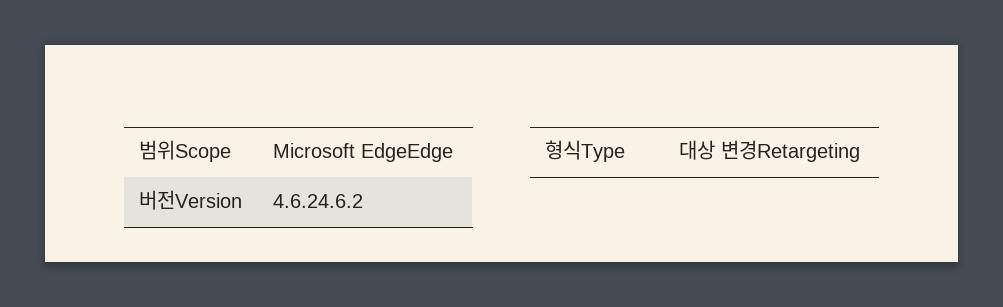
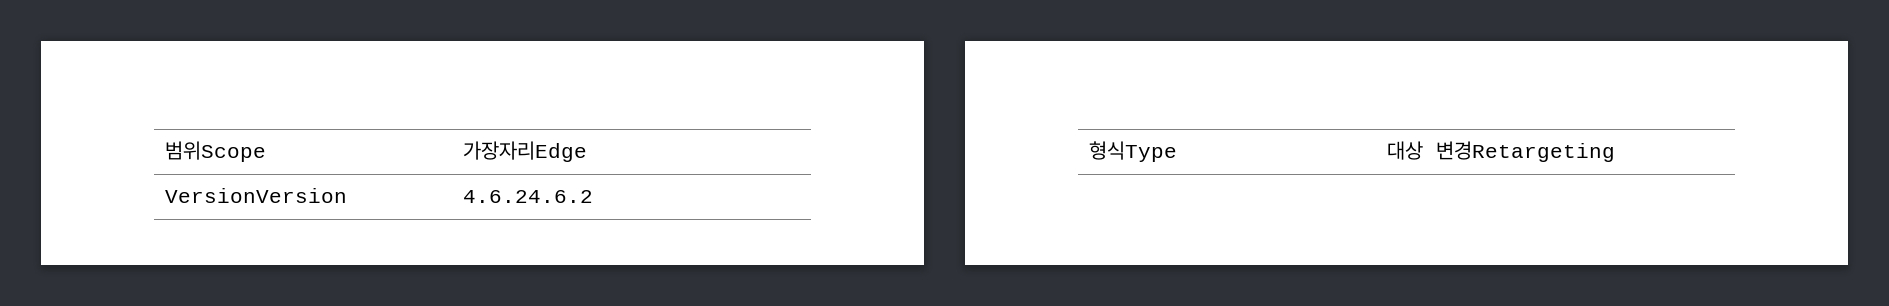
[273,143,454,162] [139,190,243,210] Microsoft EdgeEdge // 버전Version -> [462,141,587,162] [164,188,347,203] 가장자리Edge // VersionVersion

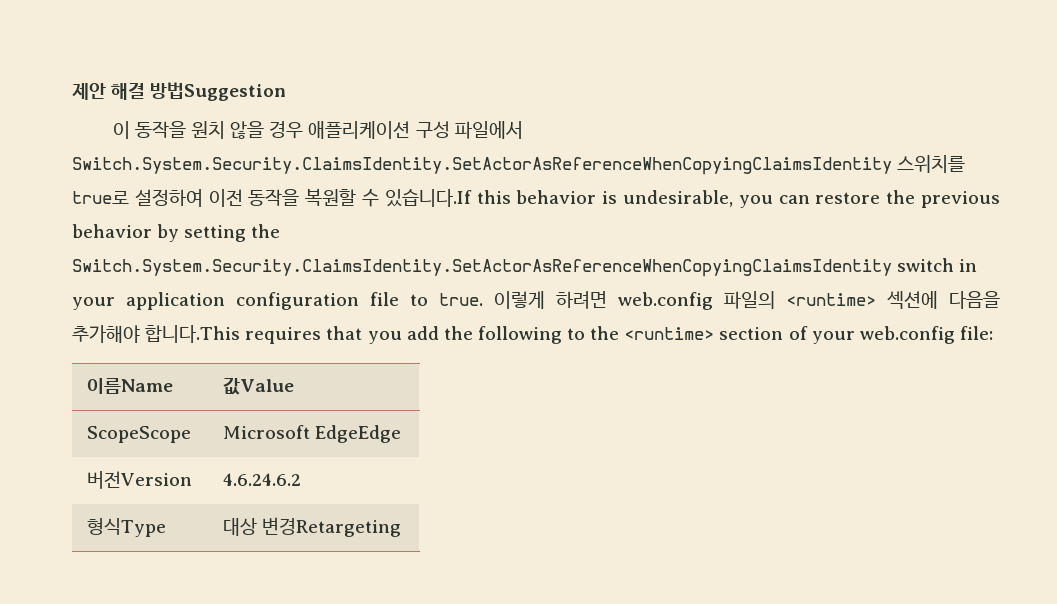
[164,141,266,162] [462,141,587,162] [164,188,347,203] 범위Scope | 가장자리Edge // VersionVersion -> [72,82,287,101] [112,121,523,139] [72,155,966,175] [72,188,1000,208] [72,224,281,242] [72,258,978,277] [72,291,1000,310] [72,325,993,344] [87,378,174,394] [223,377,295,395] [87,426,192,443] [223,425,402,443] [87,471,193,489] 제안 해결 방법Suggestion // 이 동작을 원치 않을 경우 애플리케이션 구성 파일에서 Switch.System.Security.ClaimsIdentity.SetActorAsReferenceWhenCopyingClaimsIdentity 스위치를 true로 설정하여 이전 동작을 복원할 수 있습니다.If this behavior is undesirable, you can restore the previous behavior by setting the Switch.System.Security.ClaimsIdentity.SetActorAsReferenceWhenCopyingClaimsIdentity switch in your application configuration file to true. 이렇게 하려면 web.config 파일의 <runtime> 섹션에 다음을 추가해야 합니다.This requires that you add the following to the <runtime> section of your web.config file: // 이름Name | 값Value // ScopeScope | Microsoft EdgeEdge // 버전Version

